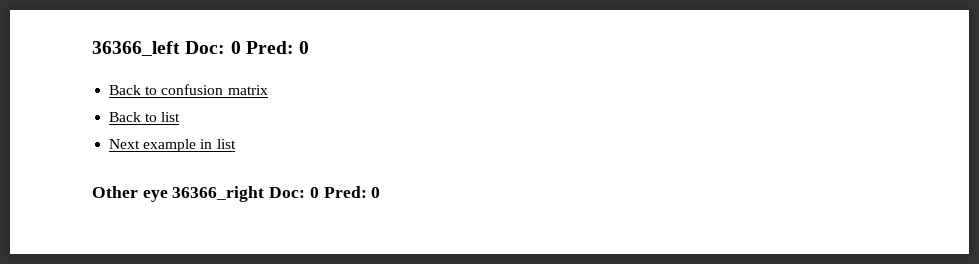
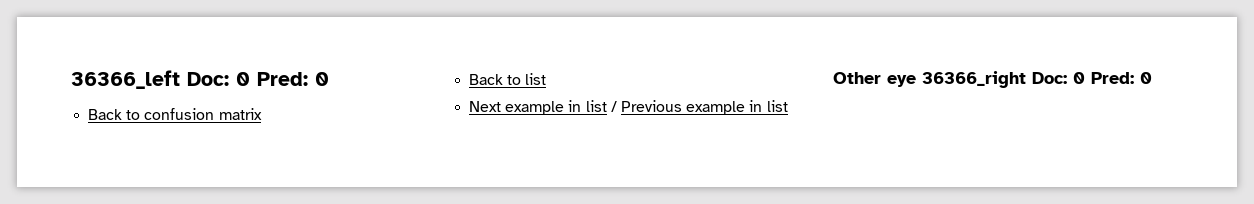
(236, 144) none -> [610,100,788,115] / Previous example in list

